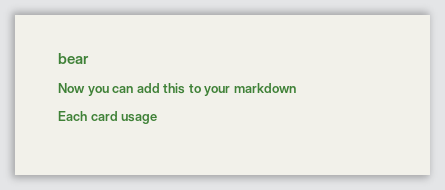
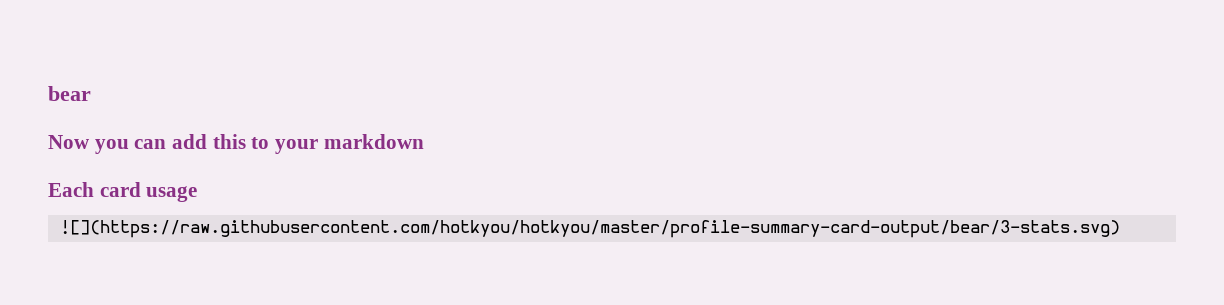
(158, 119) none -> [60,220,1120,238] // ![](https://raw.githubusercontent.com/hotkyou/hotkyou/master/profile-summary-card-output/bear/3-stats.svg)

